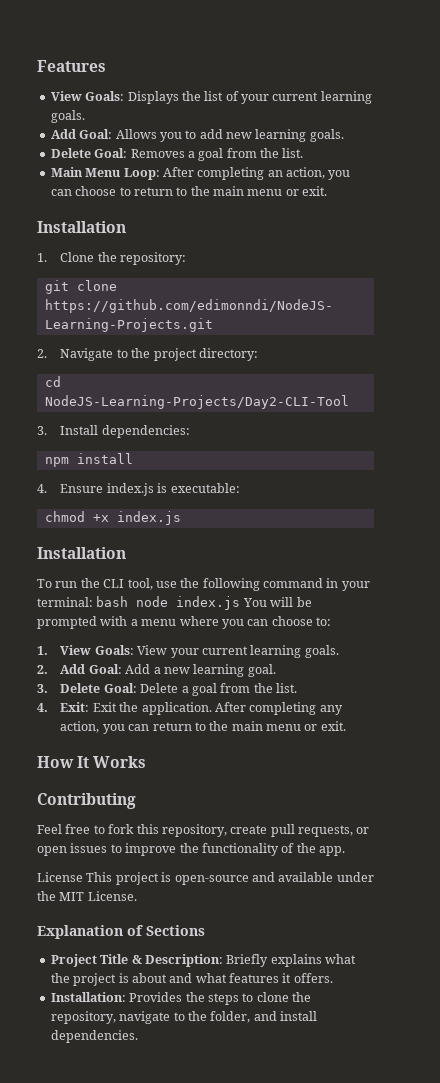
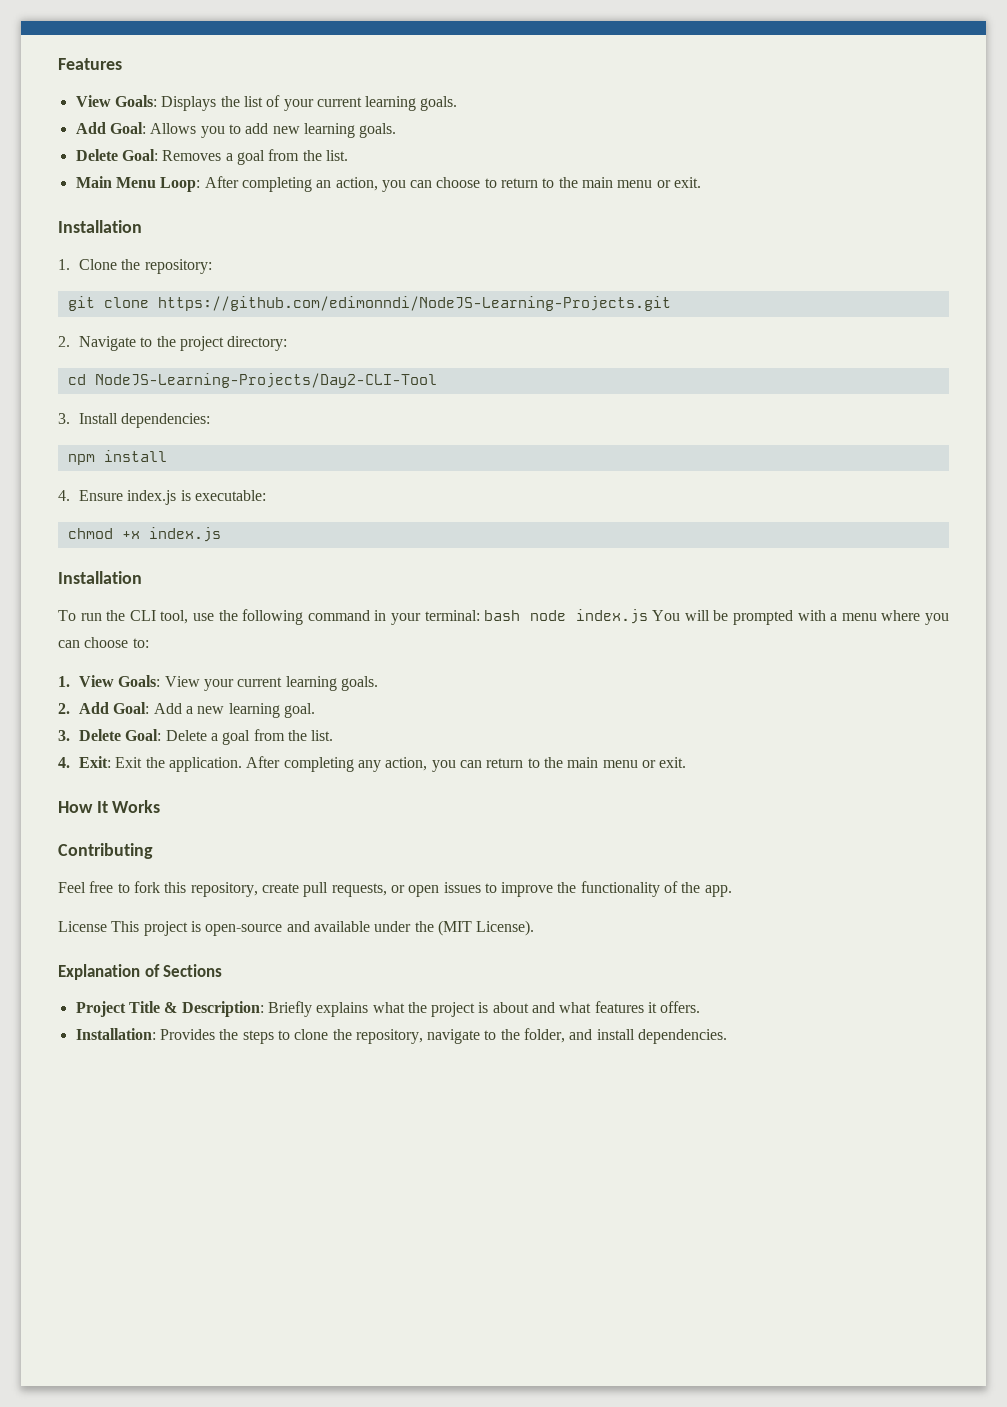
[59,891,137,901] MIT License. -> [437,920,535,936] (MIT License).

